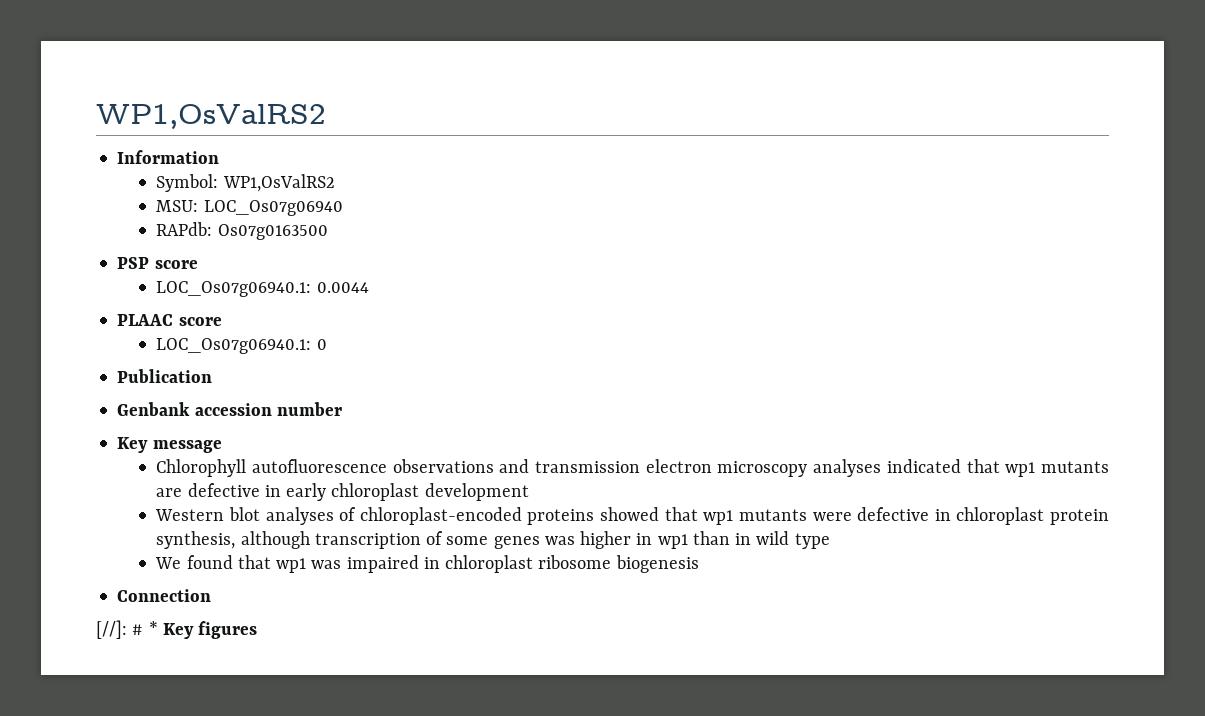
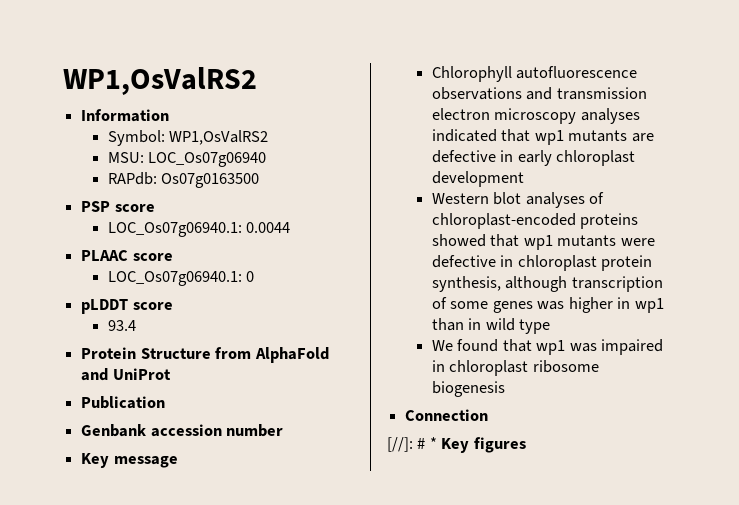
(327, 344) none -> [81,299,173,314] [107,320,136,331] [81,347,329,363] [81,368,171,381] // pLDDT score // 93.4 // Protein Structure from AlphaFold and UniProt

